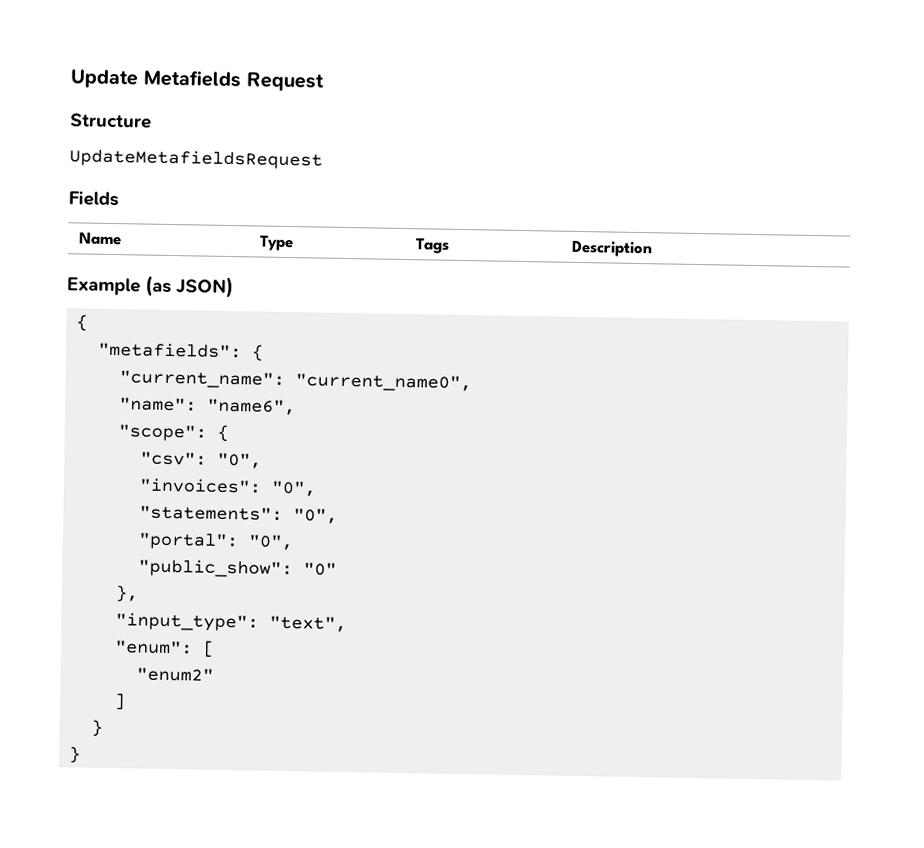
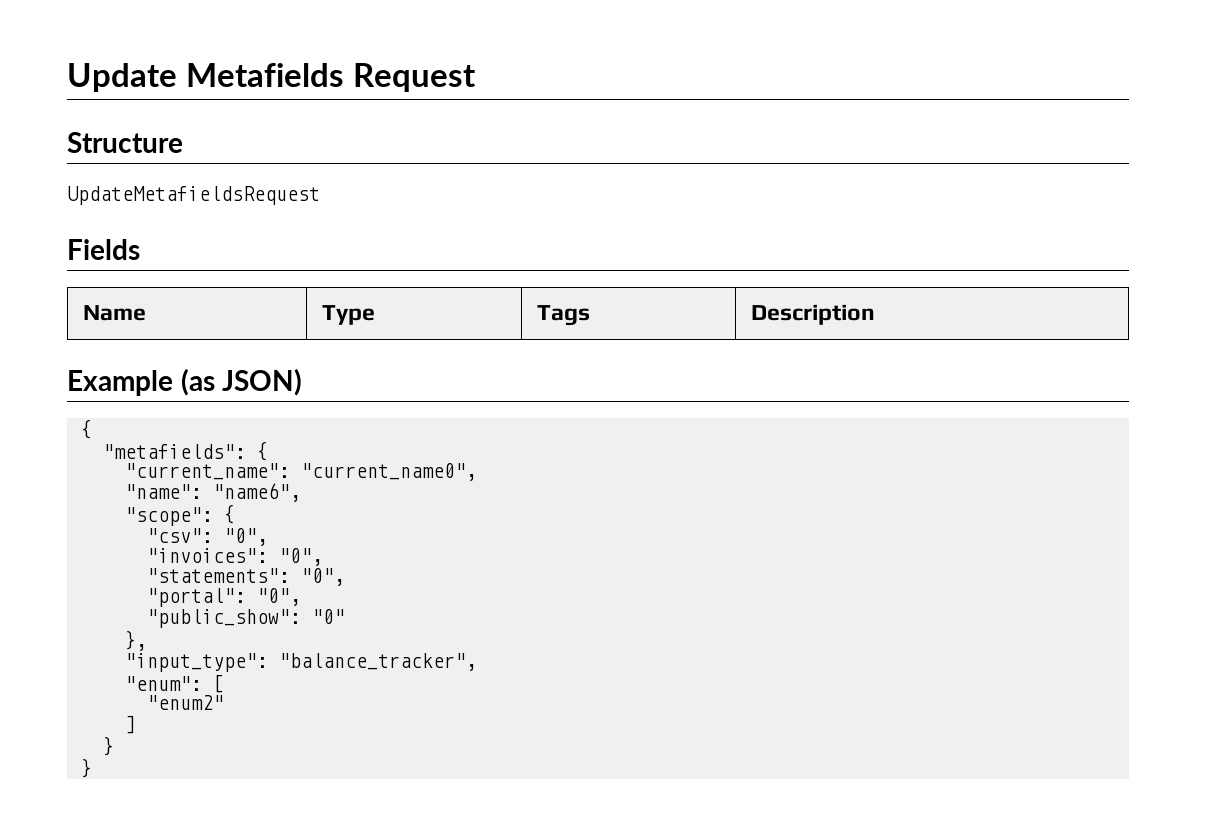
[268,615,347,633] "text", -> [278,653,477,671] "balance_tracker",

